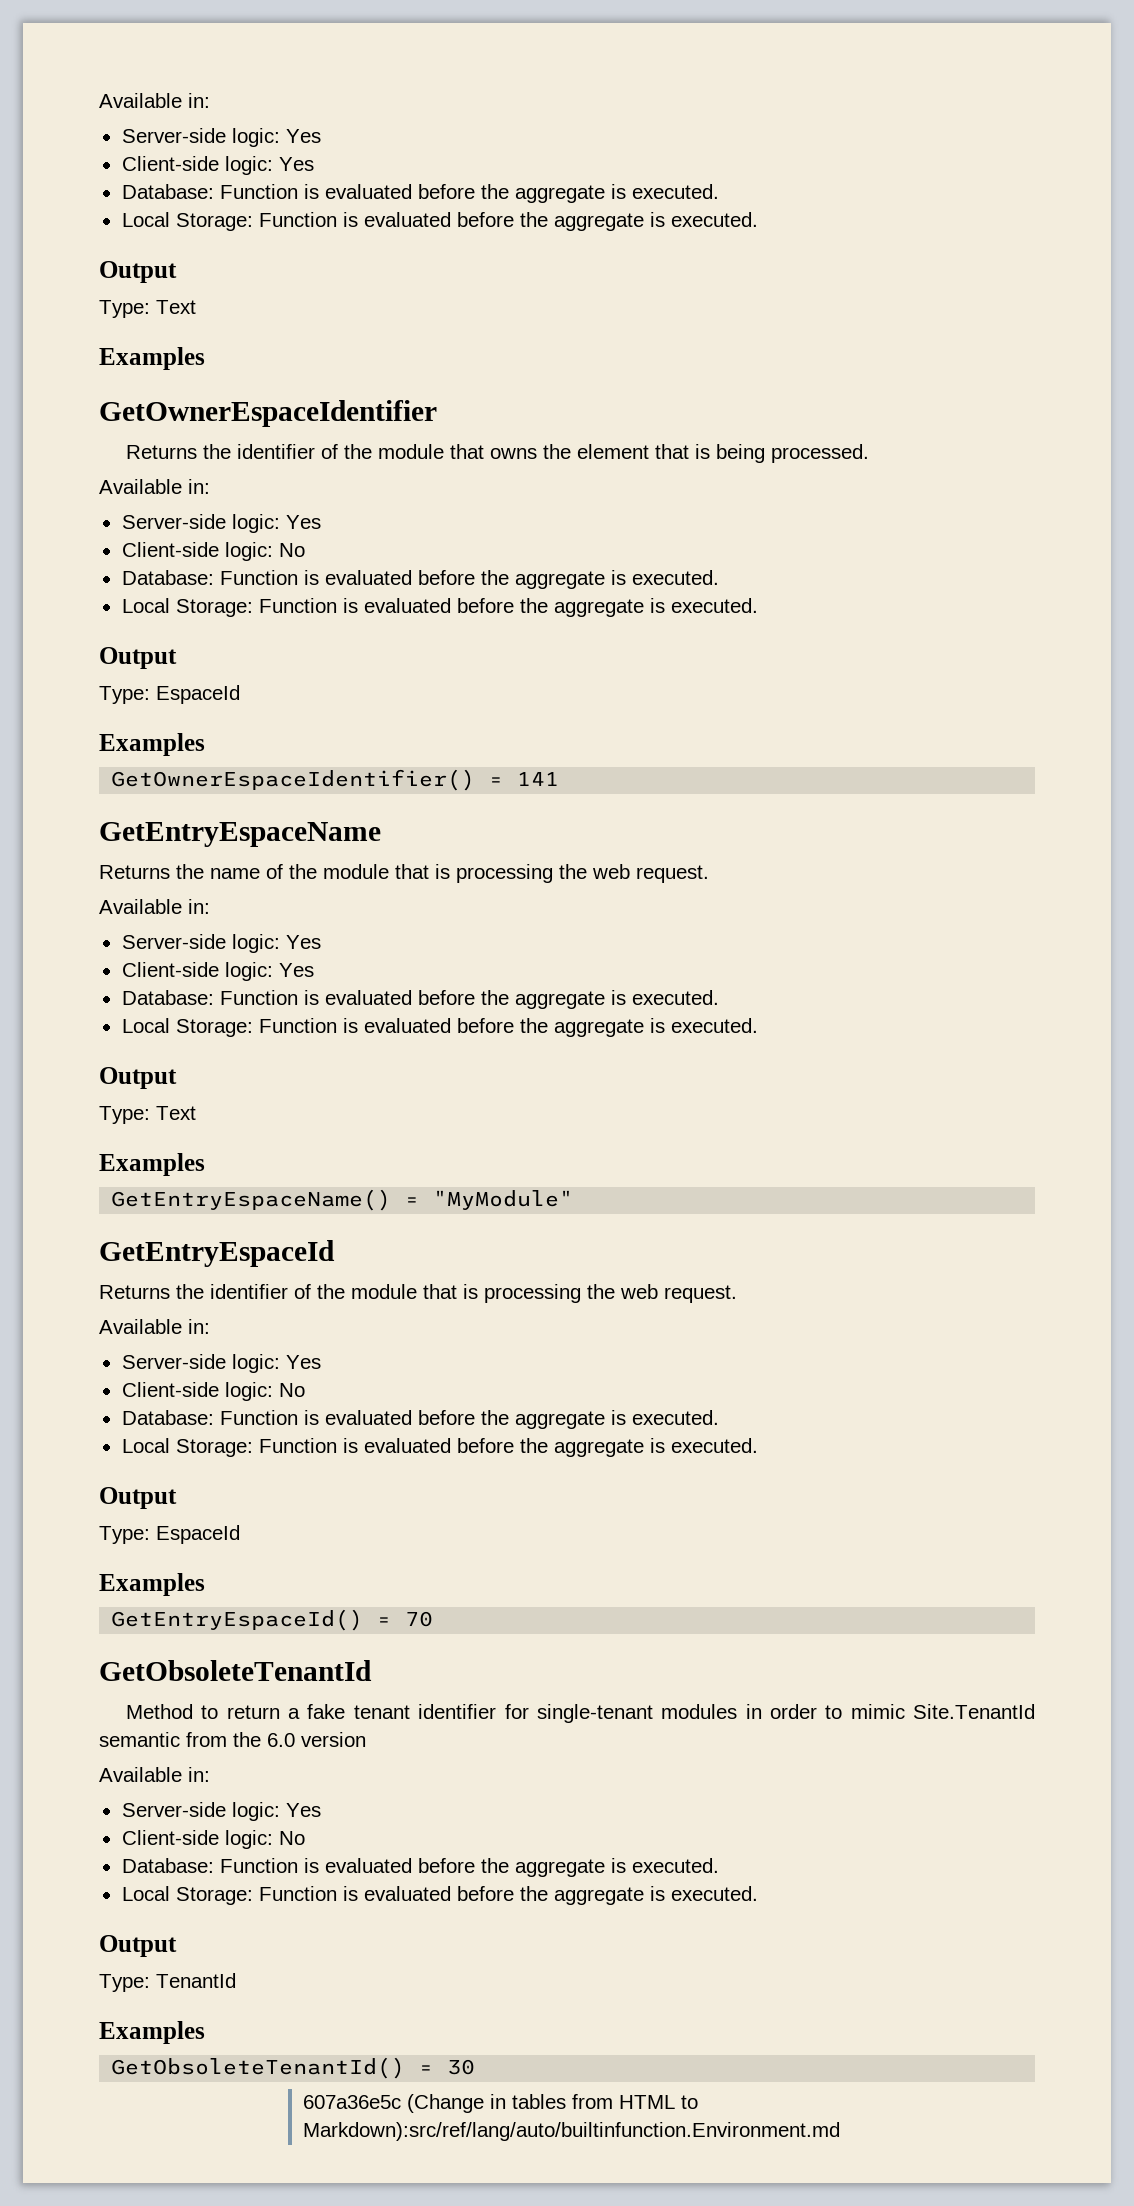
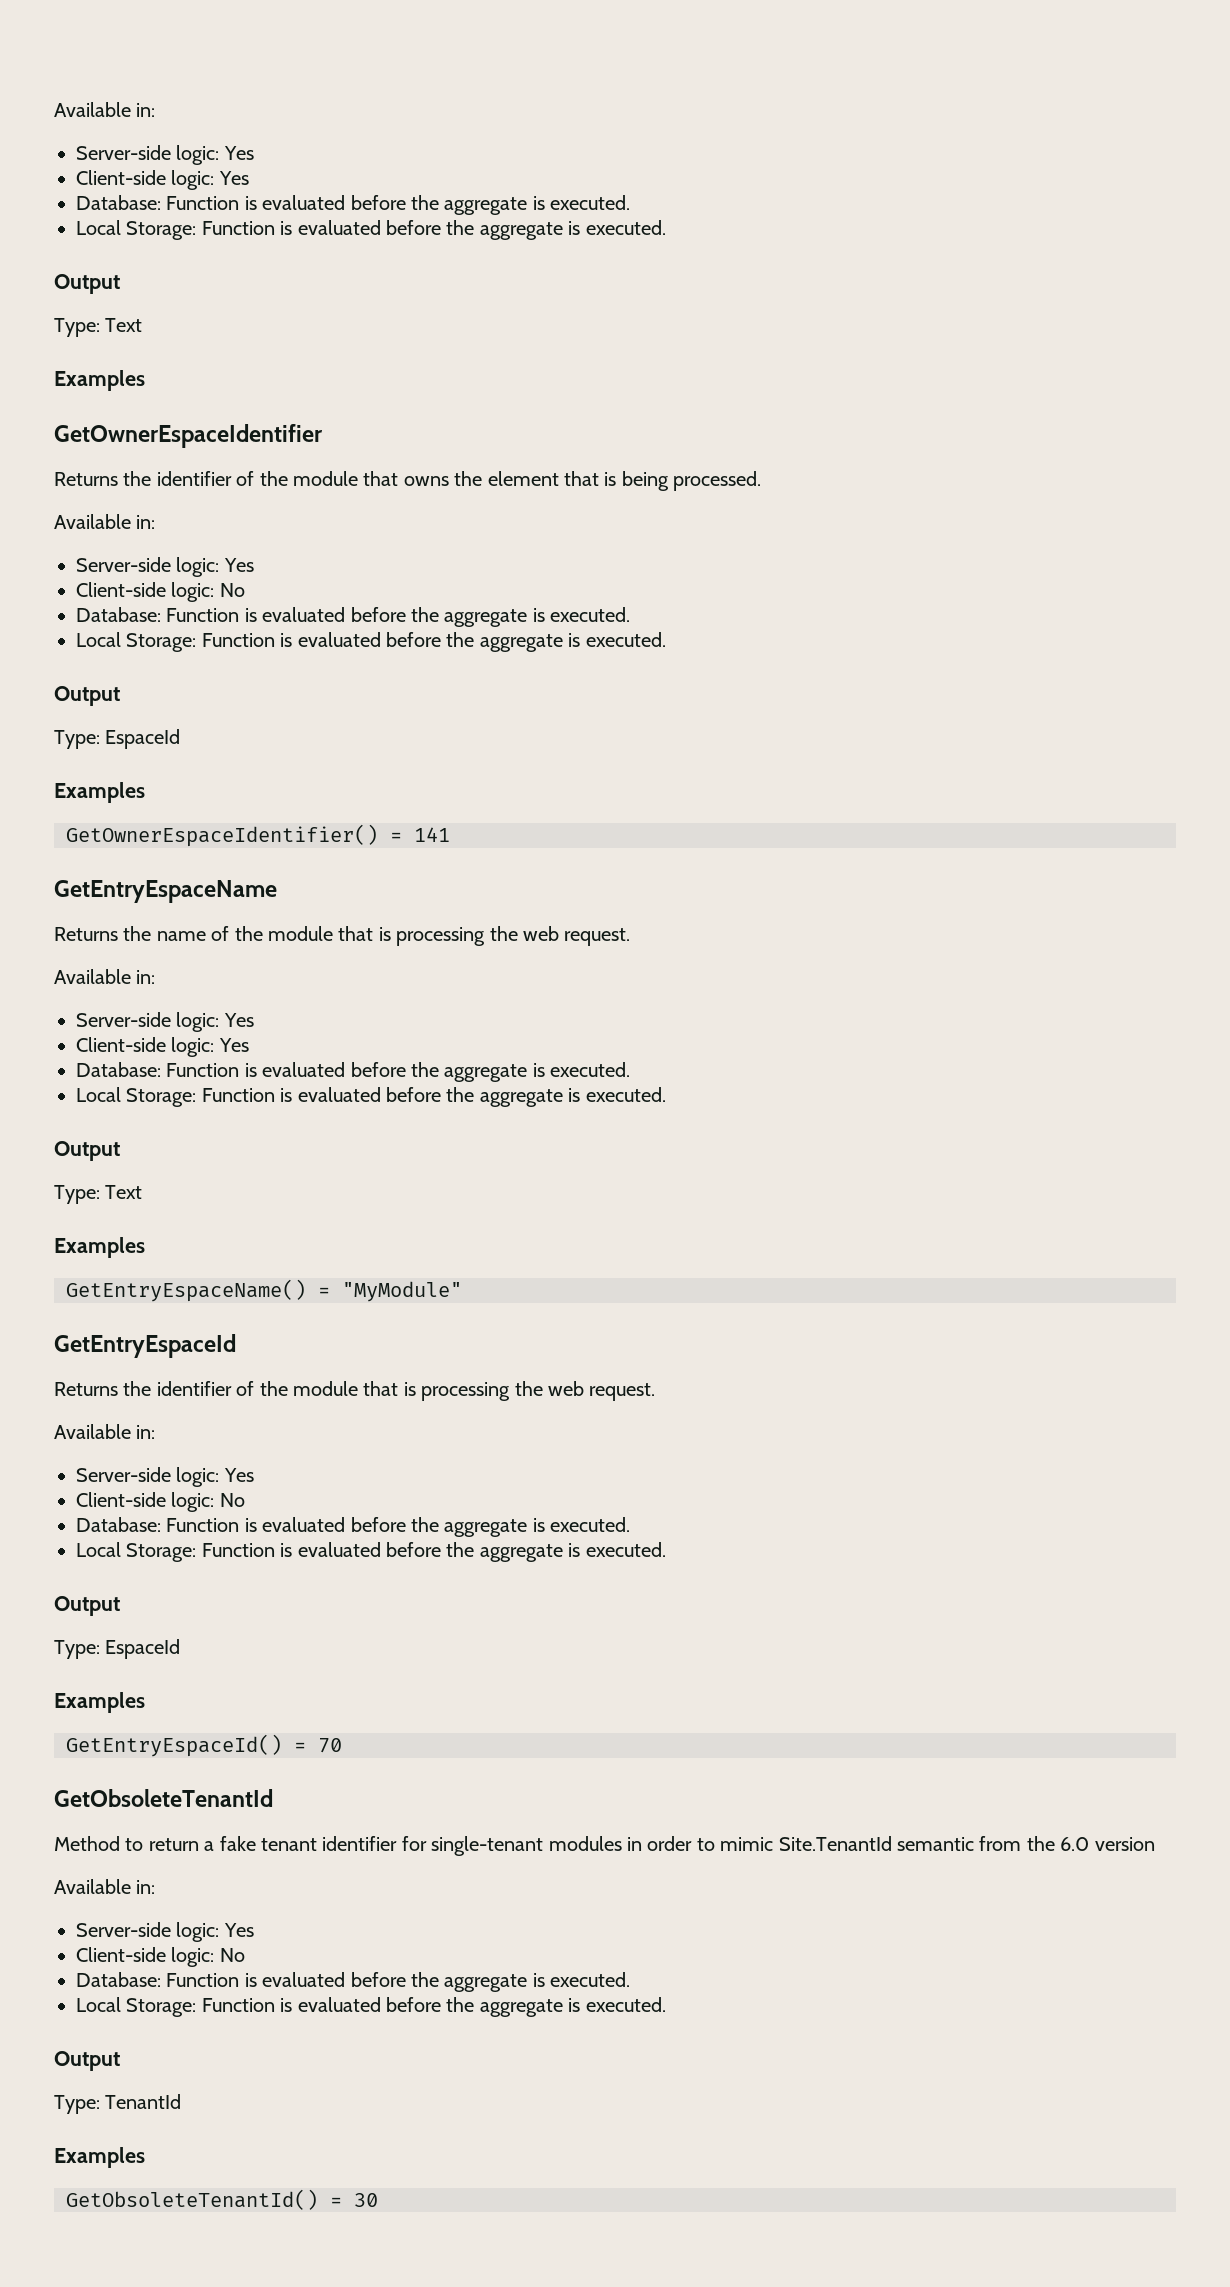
[302,2094,698,2113] [302,2122,840,2141] // 607a36e5c (Change in tables from HTML to Markdown):src/ref/lang/auto/builtinfunction.Environment.md -> (378, 2200) none

